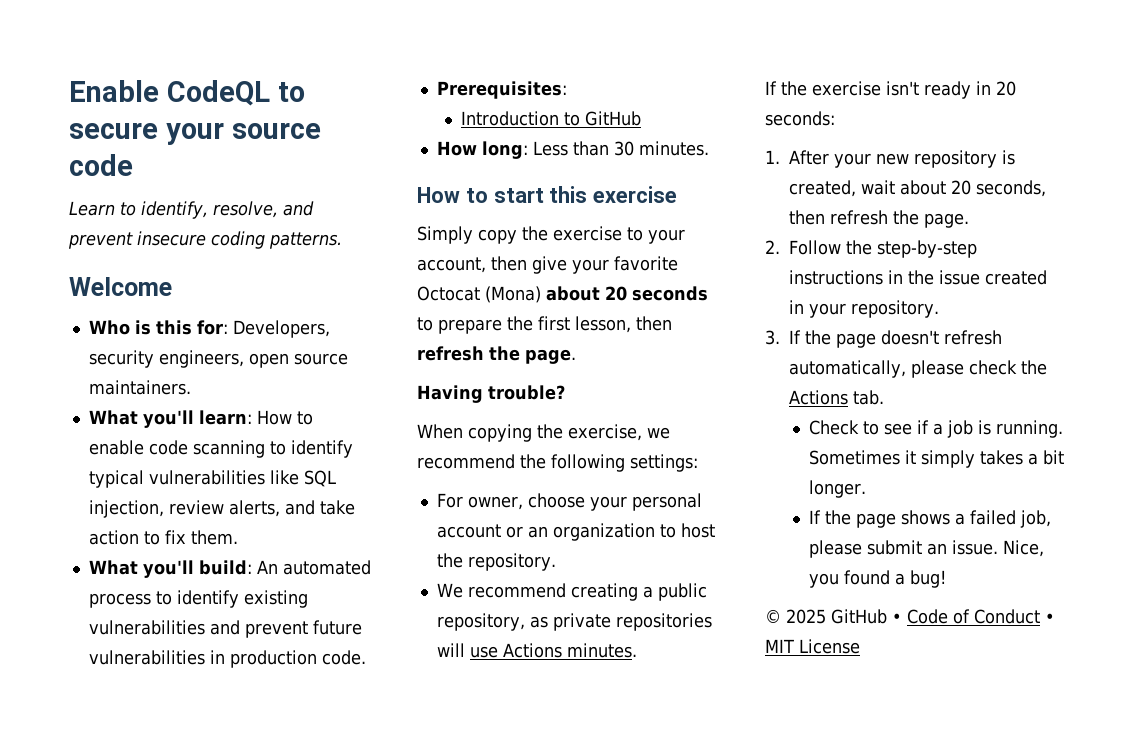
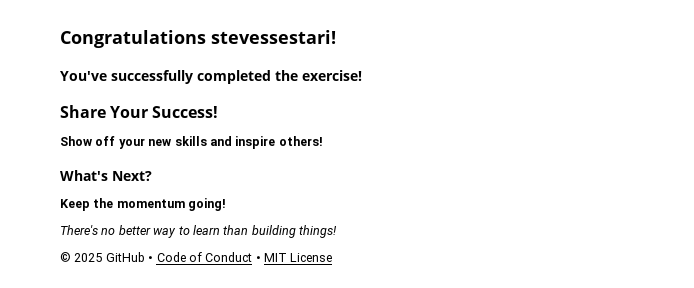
[69,80,305,106] [69,123,321,145] [69,154,133,176] [69,201,314,219] [68,231,342,249] [69,277,172,296] [88,320,330,338] [88,350,348,368] [88,380,191,395] [88,410,313,428] [88,440,353,458] [88,470,336,488] [88,500,355,518] [88,530,238,545] [88,560,371,578] [88,590,308,608] [88,620,362,638] [88,650,366,668] [436,81,567,99] [460,111,641,126] [436,141,709,159] [417,186,678,203] [417,226,685,244] [417,256,678,274] [417,286,708,303] [417,316,672,334] [417,346,576,364] [417,385,565,403] [417,424,670,442] [417,454,698,472] [436,493,702,511] [436,523,715,541] [436,553,556,571] [436,583,707,601] [436,613,712,631] [436,643,637,658] [765,81,1016,99] [765,111,835,126] [765,150,1016,168] [789,180,1047,197] [789,210,970,228] [765,240,978,258] [789,270,1048,285] [789,300,940,318] [765,330,1003,348] [789,360,1048,378] [789,390,885,405] [808,420,1063,438] [808,450,1064,468] [808,480,866,498] [808,510,1051,528] [808,540,1044,558] [808,570,946,588] Enable CodeQL to secure your source code // Learn to identify, resolve, and prevent insecure coding patterns. // Welcome // Who is this for: Developers, security engineers, open source maintainers. // What you'll learn: How to enable code scanning to identify typical vulnerabilities like SQL injection, review alerts, and take action to fix them. // What you'll build: An automated process to identify existing vulnerabilities and prevent future vulnerabilities in production code. // Prerequisites: // Introduction to GitHub // How long: Less than 30 minutes. // How to start this exercise // Simply copy the exercise to your account, then give your favorite Octocat (Mona) about 20 seconds to prepare the first lesson, then refresh the page. // Having trouble? // When copying the exercise, we recommend the following settings: // For owner, choose your personal account or an organization to host the repository. // We recommend creating a public repository, as private repositories will use Actions minutes. // If the exercise isn't ready in 20 seconds: // 1. After your new repository is created, wait about 20 seconds, then refresh the page. // 2. Follow the step-by-step instructions in the issue created in your repository. // 3. If the page doesn't refresh automatically, please check the Actions tab. // Check to see if a job is running. Sometimes it simply takes a bit longer. // If the page shows a failed job, please submit an issue. Nice, you found a bug! -> [60,30,336,48] [60,70,362,84] [60,105,219,118] [60,136,323,149] [60,170,152,181] [60,198,227,211] [60,225,337,238] Congratulations stevessestari! // You've successfully completed the exercise! // Share Your Success! // Show off your new skills and inspire others! // What's Next? // Keep the momentum going! // There's no better way to learn than building things!

